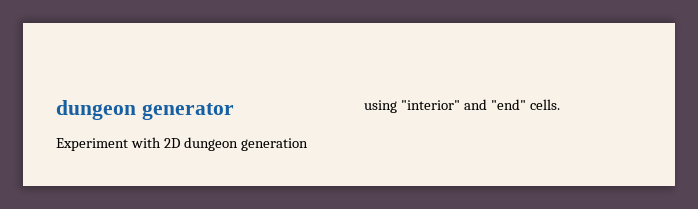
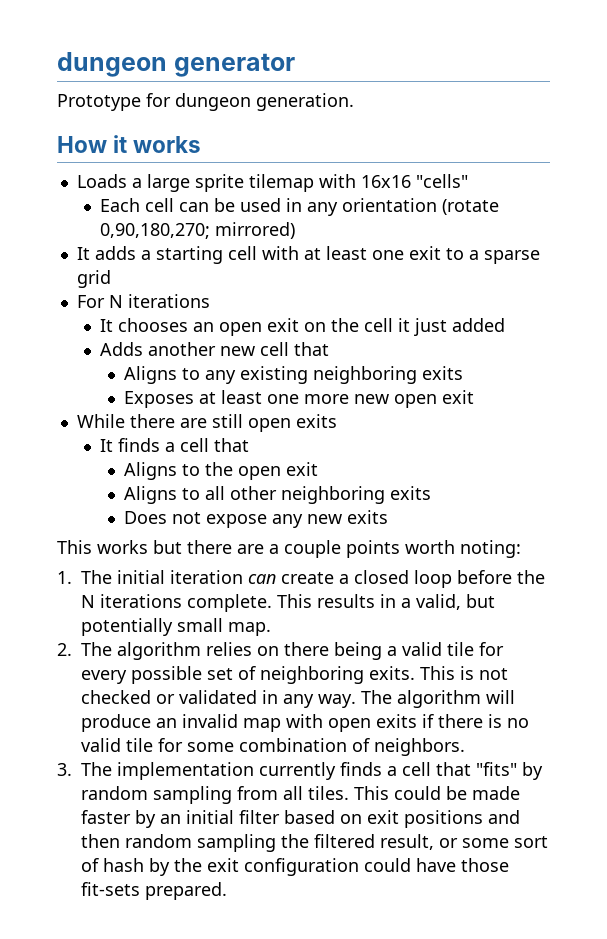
[56,137,308,151] [364,99,560,113] Experiment with 2D dungeon generation using "interior" and "end" cells. -> [57,93,354,111] [57,135,202,153] [76,174,468,192] [100,198,500,216] [100,222,296,239] [76,246,540,264] [76,270,111,288] [76,294,210,308] [100,318,506,336] [100,342,330,356] [123,366,463,384] [123,390,474,408] [76,414,337,432] [100,438,250,452] [123,462,318,480] [123,486,431,504] [123,510,388,528] [57,540,521,558] [57,570,545,588] [81,594,495,612] [81,618,271,636] [57,642,504,660] [81,666,508,684] [81,690,515,708] [81,714,529,732] [81,738,465,756] [57,762,543,780] [81,786,520,804] [81,810,520,828] [81,834,548,852] [81,858,509,876] [81,882,227,900] Prototype for dungeon generation. // How it works // Loads a large sprite tilemap with 16x16 "cells" // Each cell can be used in any orientation (rotate 0,90,180,270; mirrored) // It adds a starting cell with at least one exit to a sparse grid // For N iterations // It chooses an open exit on the cell it just added // Adds another new cell that // Aligns to any existing neighboring exits // Exposes at least one more new open exit // While there are still open exits // It finds a cell that // Aligns to the open exit // Aligns to all other neighboring exits // Does not expose any new exits // This works but there are a couple points worth noting: // 1. The initial iteration can create a closed loop before the N iterations complete. This results in a valid, but potentially small map. // 2. The algorithm relies on there being a valid tile for every possible set of neighboring exits. This is not checked or validated in any way. The algorithm will produce an invalid map with open exits if there is no valid tile for some combination of neighbors. // 3. The implementation currently finds a cell that "fits" by random sampling from all tiles. This could be made faster by an initial filter based on exit positions and then random sampling the filtered result, or some sort of hash by the exit configuration could have those fit-sets prepared.

